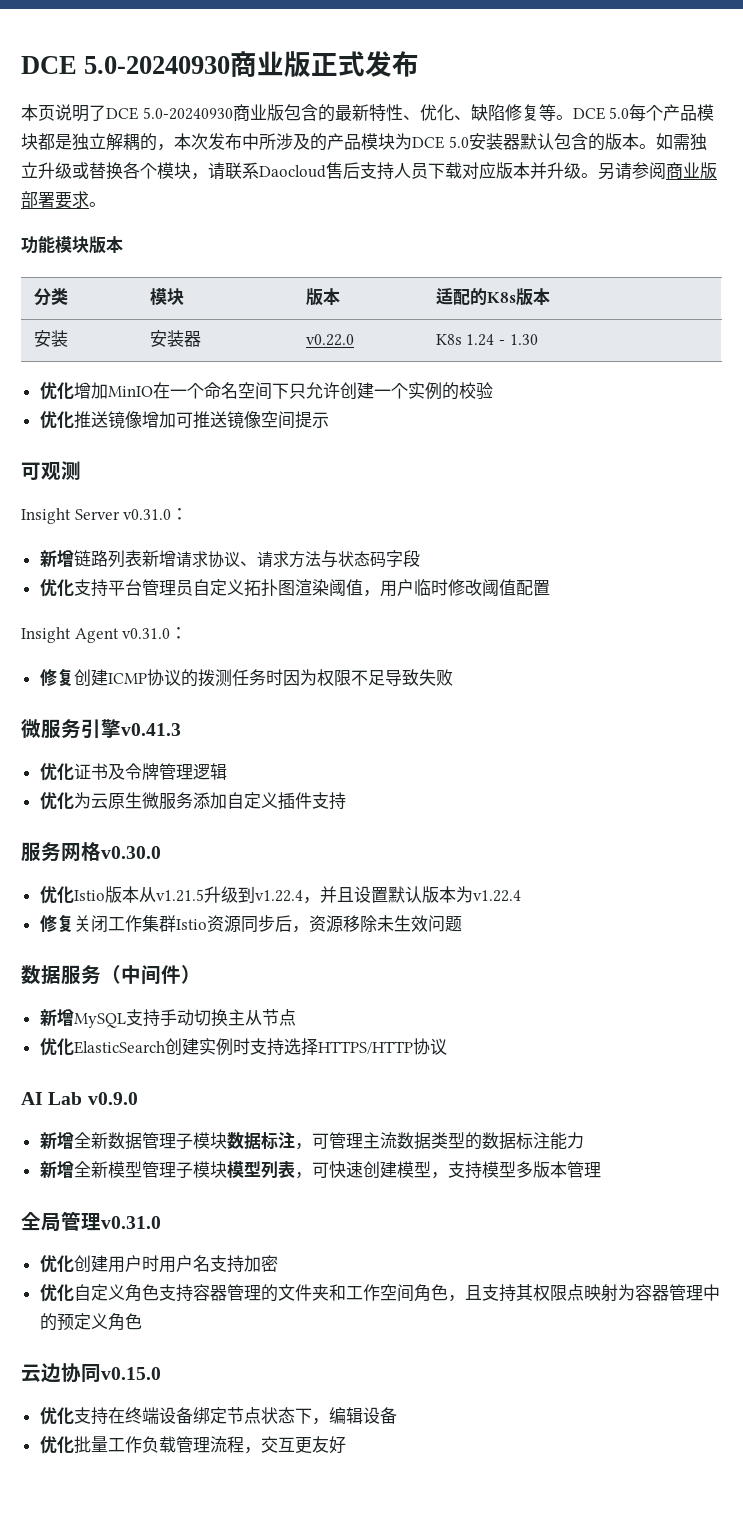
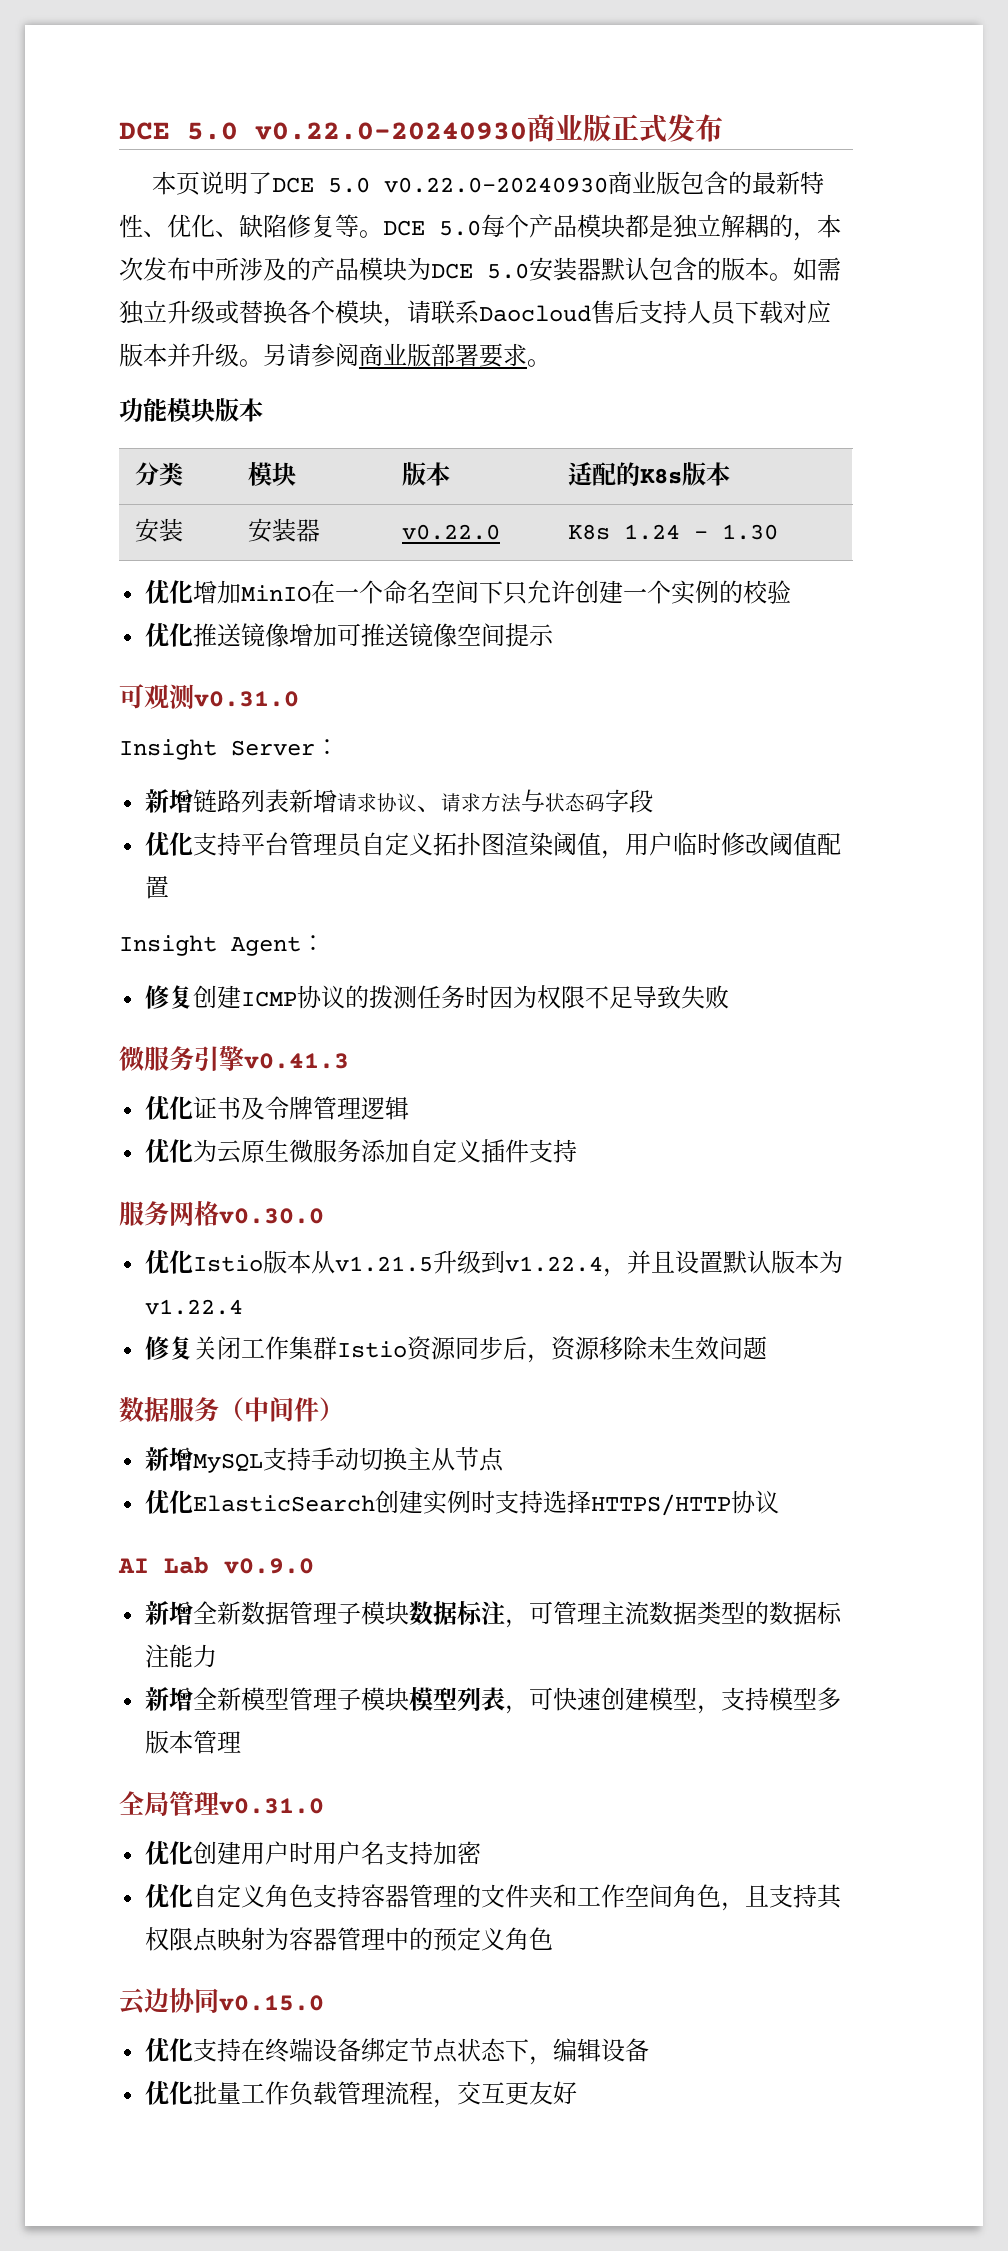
[21,56,231,74] DCE 5.0-20240930 -> [119,122,527,140] DCE 5.0 v0.22.0-20240930
[142,107,233,120] 5.0-20240930 -> [327,177,608,193] 5.0 v0.22.0-20240930
(81, 470) none -> [194,691,299,707] v0.31.0
[123,509,172,520] v0.31.0 -> (315, 748) none
[122,628,171,639] v0.31.0 -> (301, 946) none

